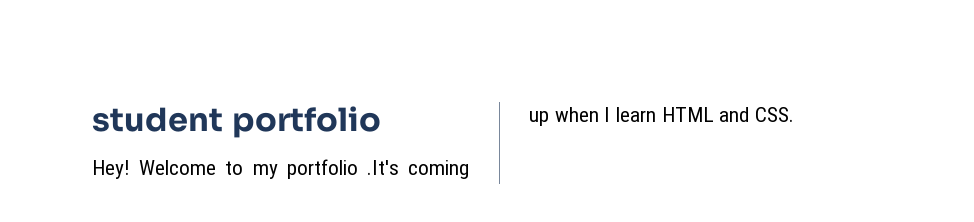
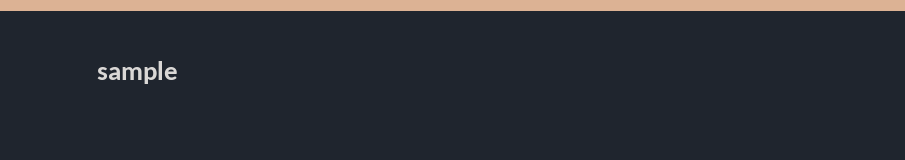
[92,106,381,138] [92,159,469,179] [529,107,795,126] student portfolio // Hey! Welcome to my portfolio .It's coming up when I learn HTML and CSS. -> [97,61,178,84] sample

